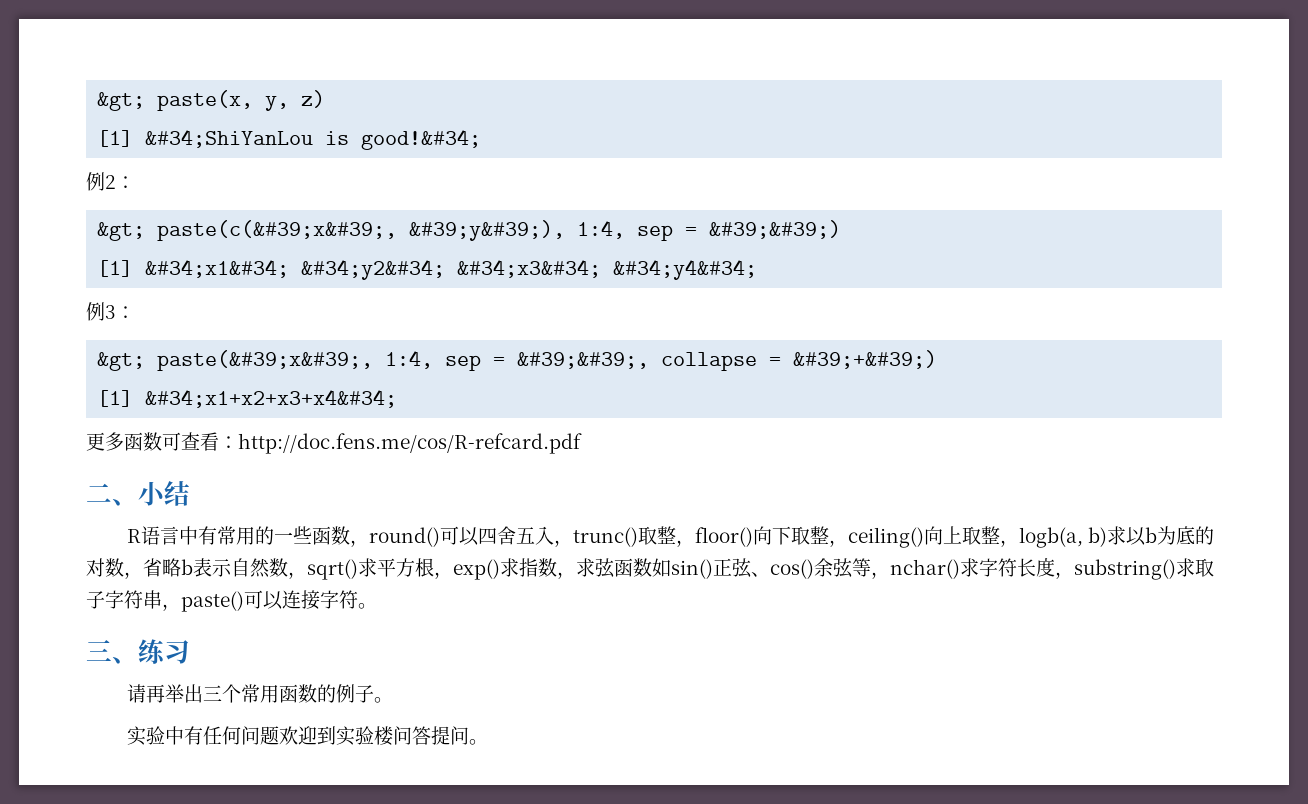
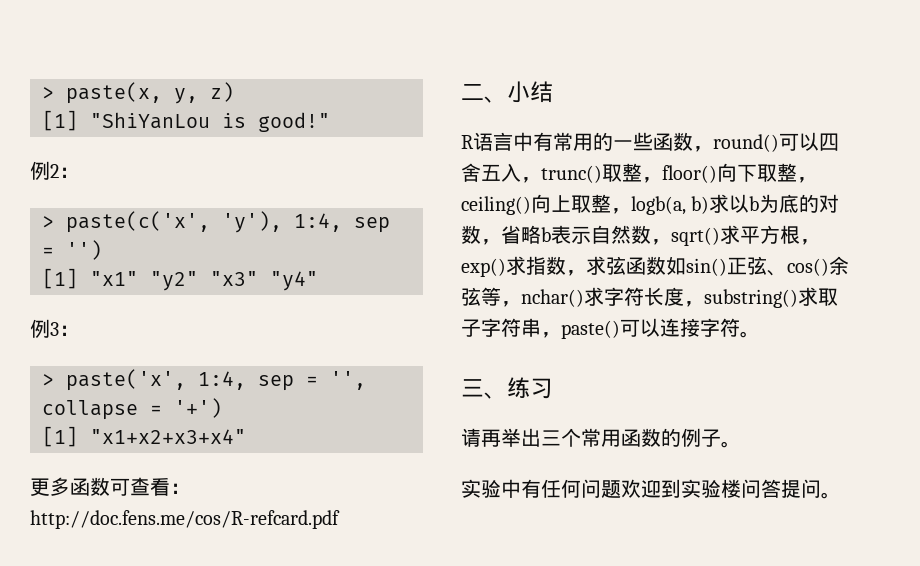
[97,92,146,111] &gt; -> [42,87,54,99] >
[145,129,482,150] &#34;ShiYanLou is good!&#34; -> [90,112,330,132] "ShiYanLou is good!"
[97,220,842,241] [97,259,758,280] &gt; paste(c(&#39;x&#39;, &#39;y&#39;), 1:4, sep = &#39;&#39;) // [1] &#34;x1&#34; &#34;y2&#34; &#34;x3&#34; &#34;y4&#34; -> [42,211,390,233] [42,240,102,260] [42,268,318,291] > paste(c('x', 'y'), 1:4, sep = '') // [1] "x1" "y2" "x3" "y4"
[97,350,650,371] &gt; paste(&#39;x&#39;, 1:4, sep = &#39;&#39;, -> [42,369,366,391] > paste('x', 1:4, sep = '',
[793,350,938,369] [97,389,398,408] &#39;+&#39;) // [1] &#34;x1+x2+x3+x4&#34; -> [174,398,222,418] [42,426,246,447] '+') // [1] "x1+x2+x3+x4"

